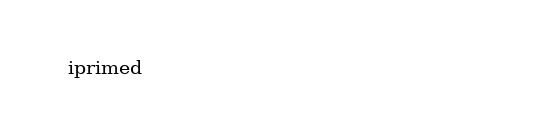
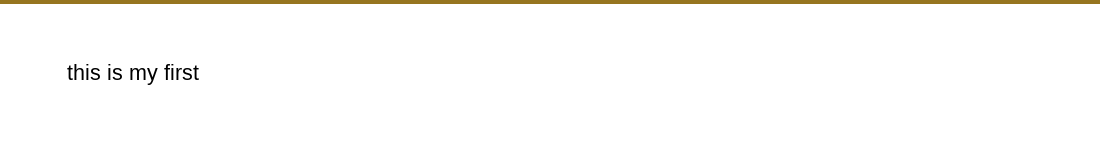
[68,60,142,78] iprimed -> [67,64,199,85] this is my first

